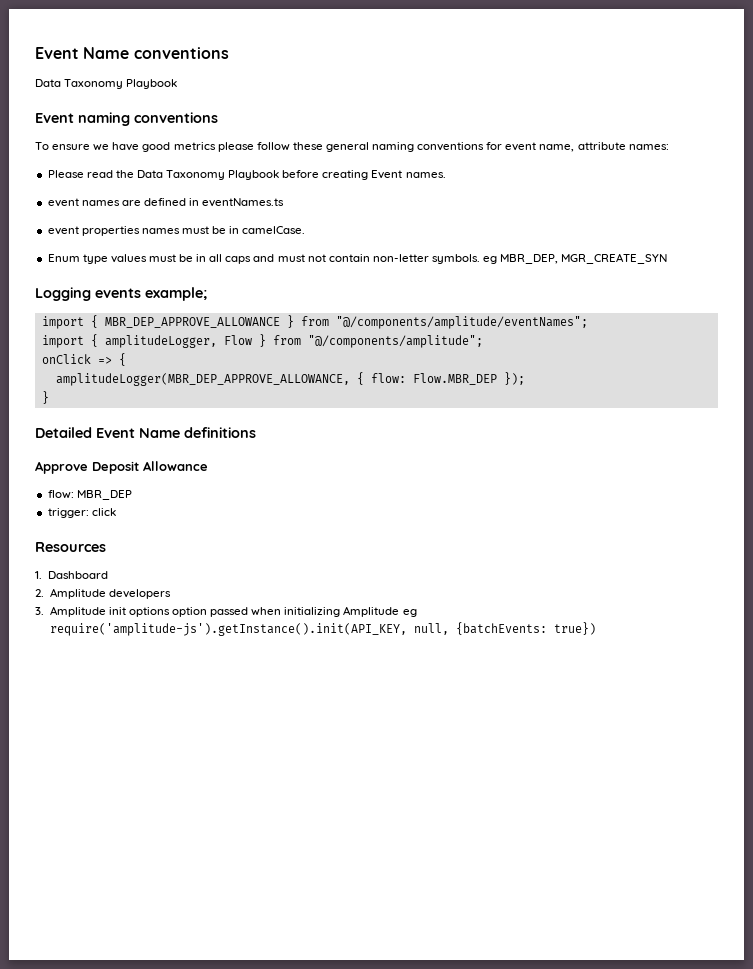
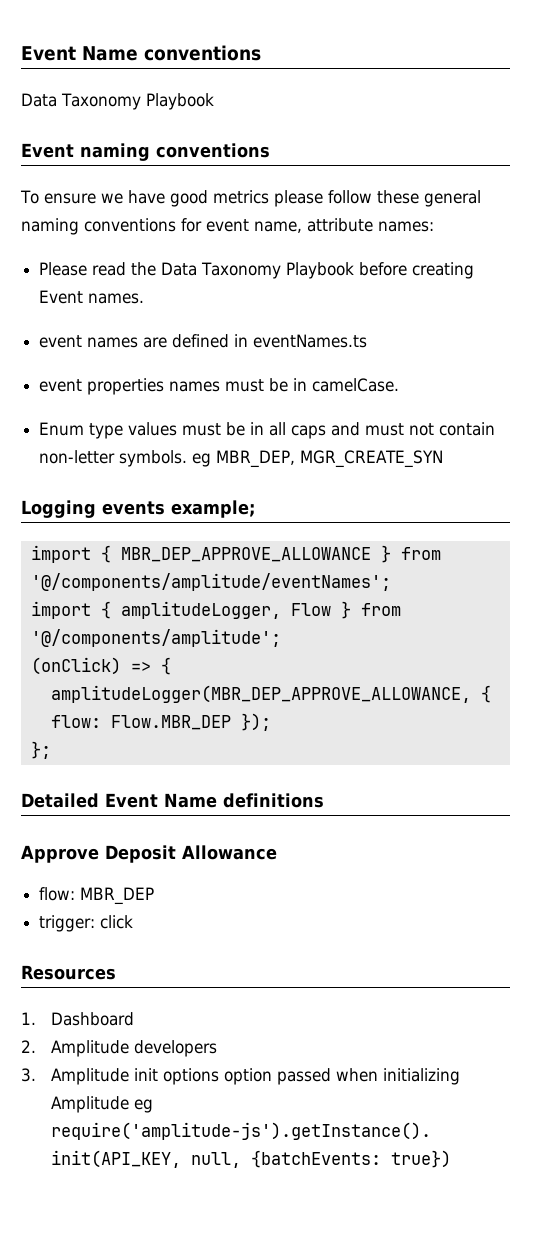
[335,316,588,329] "@/components/amplitude/eventNames"; -> [30,573,391,591] '@/components/amplitude/eventNames';
[307,335,483,348] [41,354,91,364] "@/components/amplitude"; // onClick -> [30,629,281,647] [30,657,121,675] '@/components/amplitude'; // (onClick)
[41,391,49,404] } -> [30,741,51,759] };

